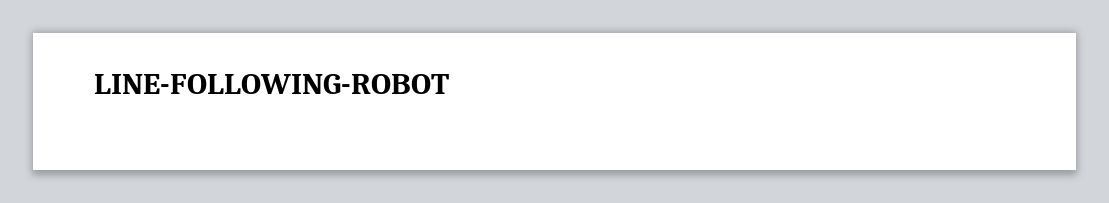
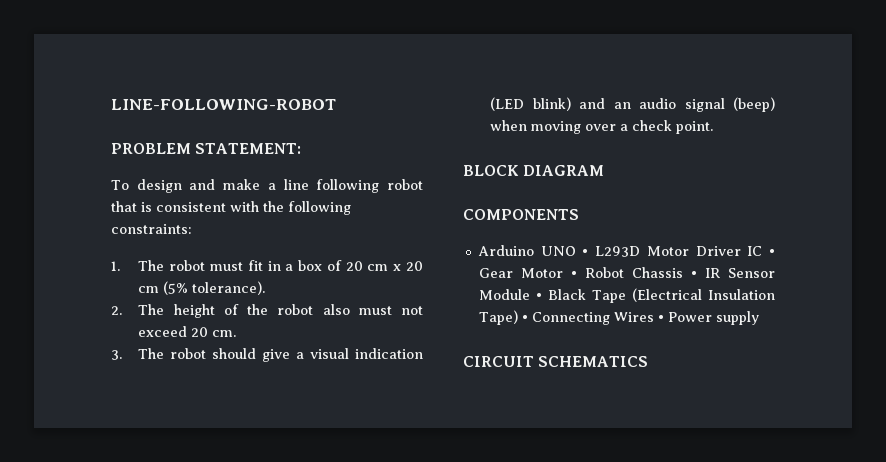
(449, 84) none -> [111,143,302,154] [111,179,423,193] [111,201,351,215] [111,224,192,234] [111,260,424,271] [138,281,266,295] [111,304,424,318] [138,326,237,337] [111,348,424,362] [490,97,775,112] [490,120,714,134] [463,165,605,176] [463,209,579,220] [477,245,775,257] [478,267,775,278] [478,288,775,303] [478,310,759,325] [463,356,649,367] // PROBLEM STATEMENT: // To design and make a line following robot that is consistent with the following constraints: // 1. The robot must fit in a box of 20 cm x 20 cm (5% tolerance). // 2. The height of the robot also must not exceed 20 cm. // 3. The robot should give a visual indication (LED blink) and an audio signal (beep) when moving over a check point. // BLOCK DIAGRAM // COMPONENTS // Arduino UNO • L293D Motor Driver IC • Gear Motor • Robot Chassis • IR Sensor Module • Black Tape (Electrical Insulation Tape) • Connecting Wires • Power supply // CIRCUIT SCHEMATICS

